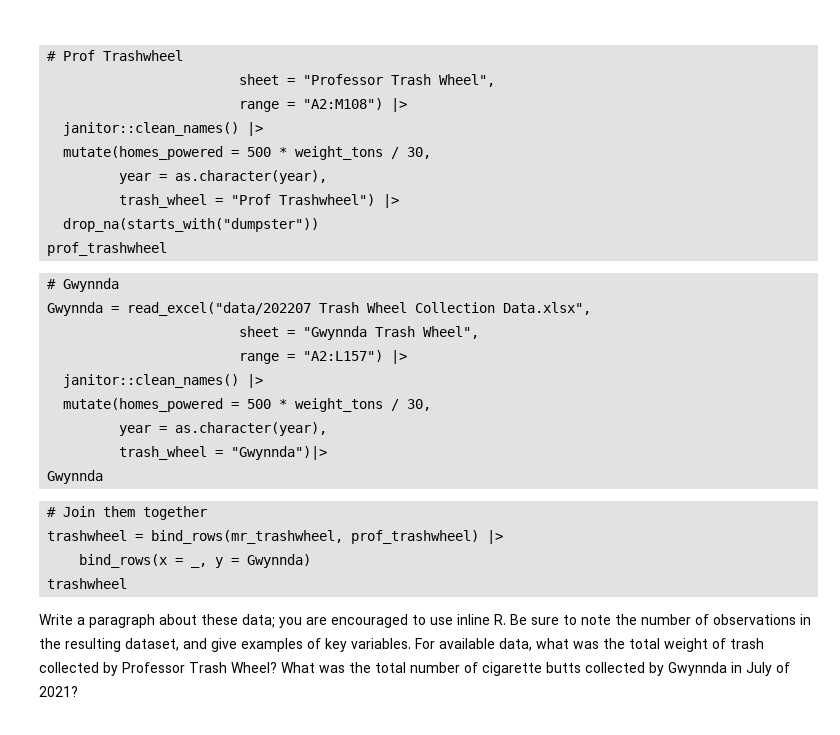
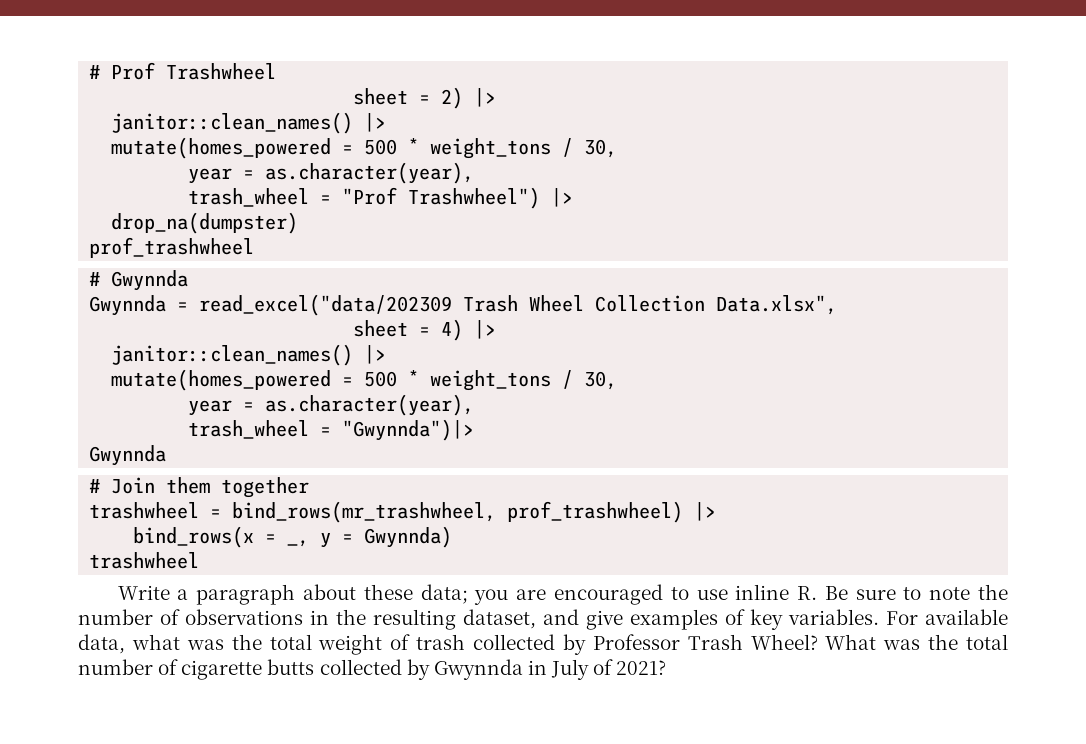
[303,74,496,87] [239,98,384,112] "Professor Trash Wheel", // range = "A2:M108") -> [441,87,464,109] 2)
[63,218,320,232] drop_na(starts_with("dumpster")) -> [111,212,299,234] drop_na(dumpster)
[127,302,312,316] read_excel("data/202207 -> [199,294,453,316] read_excel("data/202309
[303,326,480,340] [239,350,384,364] "Gwynnda Trash Wheel", // range = "A2:L157") -> [441,319,464,341] 4)

